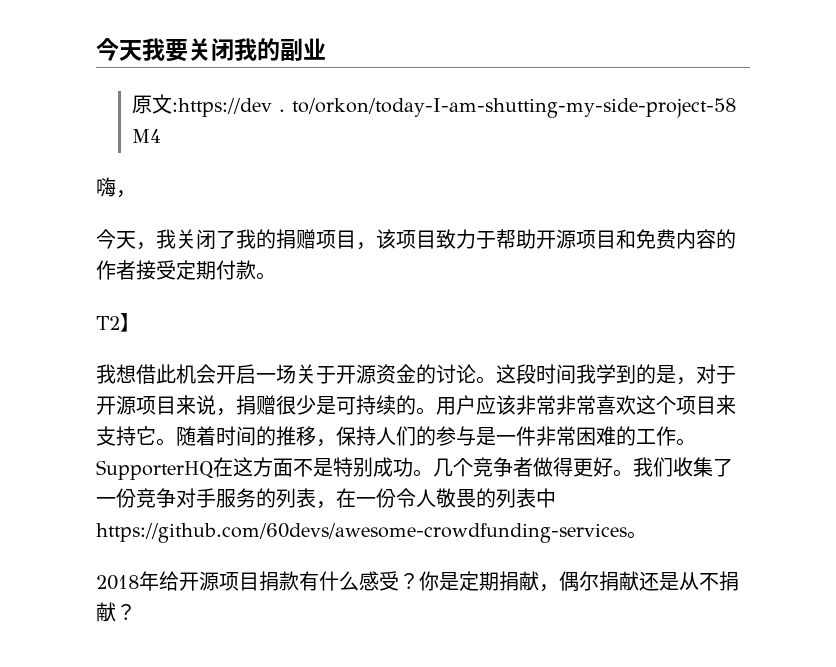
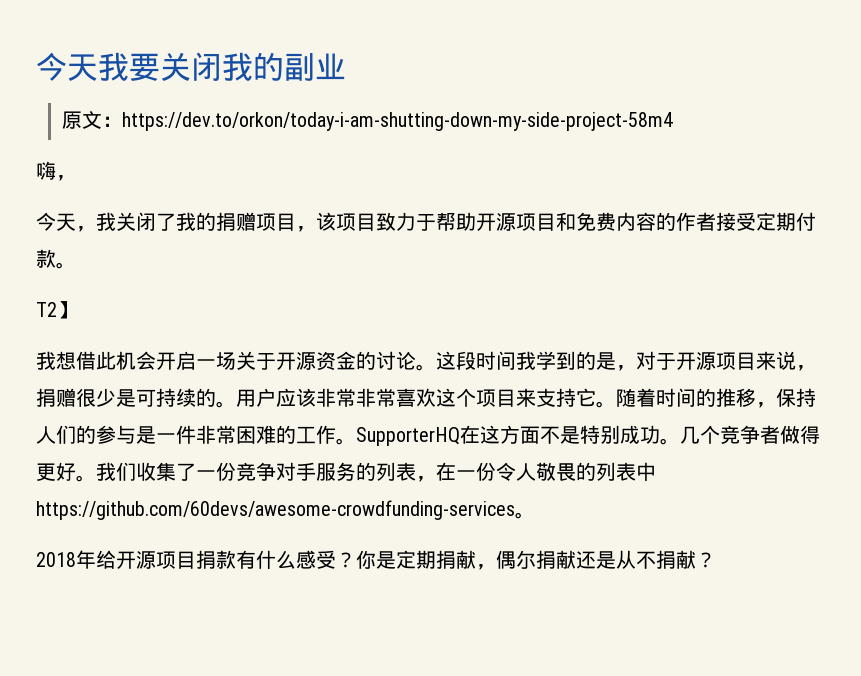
[172,98,737,118] [132,129,162,143] :https://dev . to/orkon/today-I-am-shutting-my-side-project-58 M4 -> [101,112,673,131] ：https://dev.to/orkon/today-i-am-shutting-down-my-side-project-58m4

